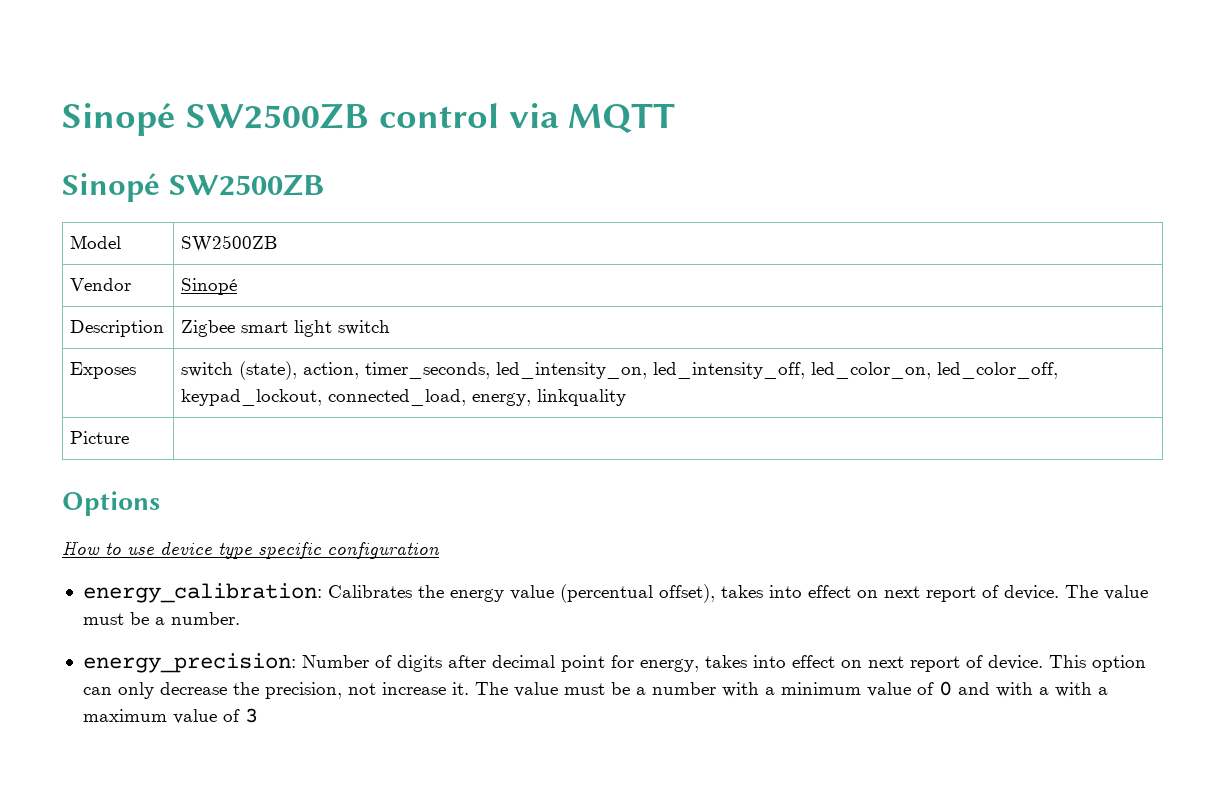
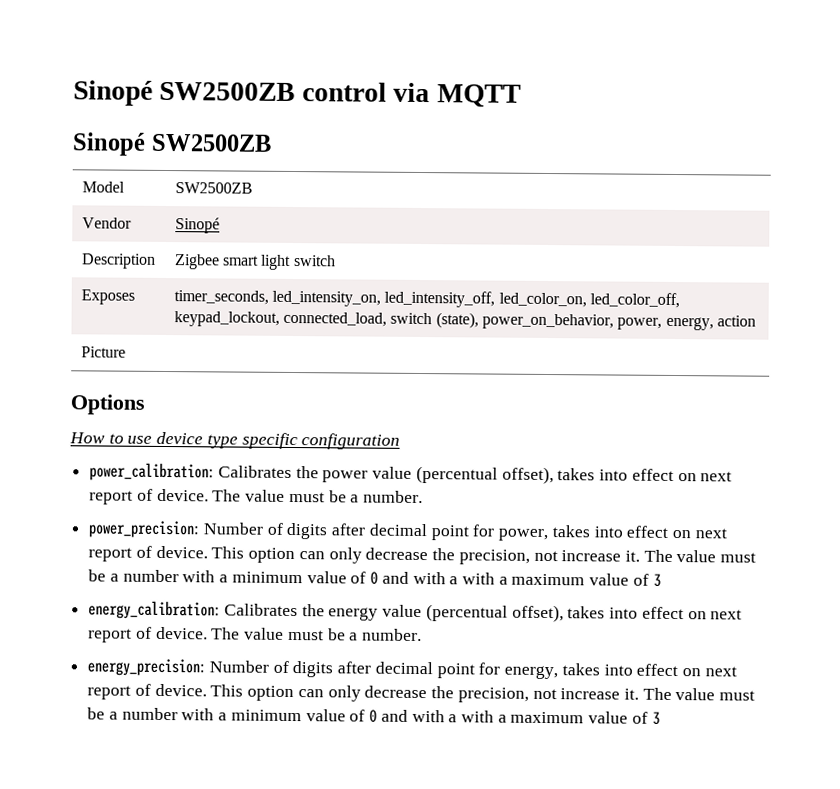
[181,361,360,380] switch (state), action, -> (135, 297) none
[472,389,627,406] energy, linkquality -> [390,312,757,331] switch (state), power_on_behavior, power, energy, action
(440, 550) none -> [89,462,733,485] [89,488,424,505] [88,520,727,542] [88,545,757,565] [88,569,661,587] // power_calibration: Calibrates the power value (percentual offset), takes into effect on next report of device. The value must be a number. // power_precision: Number of digits after decimal point for power, takes into effect on next report of device. This option can only decrease the precision, not increase it. The value must be a number with a minimum value of 0 and with a with a maximum value of 3

